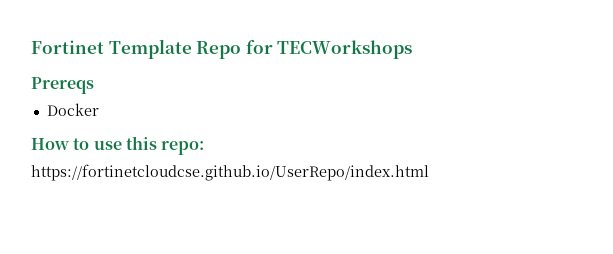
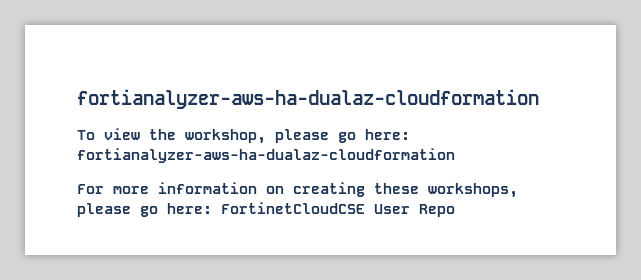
[31,39,413,59] [31,77,94,94] [46,103,99,116] [31,136,205,155] [31,164,429,181] Fortinet Template Repo for TECWorkshops // Prereqs // Docker // How to use this repo: // https://fortinetcloudcse.github.io/UserRepo/index.html -> [77,89,539,109] [77,128,410,144] [77,148,455,163] [77,182,518,198] [77,202,455,217] fortianalyzer-aws-ha-dualaz-cloudformation // To view the workshop, please go here: fortianalyzer-aws-ha-dualaz-cloudformation // For more information on creating these workshops, please go here: FortinetCloudCSE User Repo

